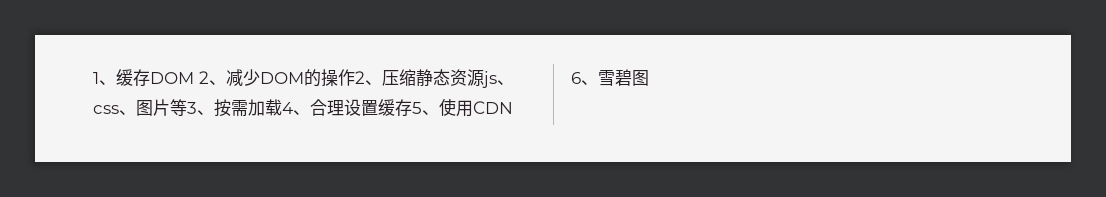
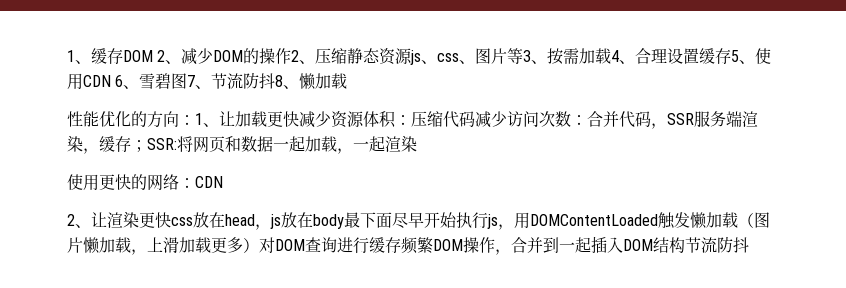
(649, 78) none -> [187,72,348,90] [67,111,758,129] [67,136,417,154] [67,174,223,191] [67,212,770,230] [67,236,749,255] 7、节流防抖8、懒加载 // 性能优化的方向：1、让加载更快减少资源体积：压缩代码减少访问次数：合并代码，SSR服务端渲染，缓存；SSR:将网页和数据一起加载，一起渲染 // 使用更快的网络：CDN // 2、让渲染更快css放在head，js放在body最下面尽早开始执行js，用DOMContentLoaded触发懒加载（图片懒加载，上滑加载更多）对DOM查询进行缓存频繁DOM操作，合并到一起插入DOM结构节流防抖

